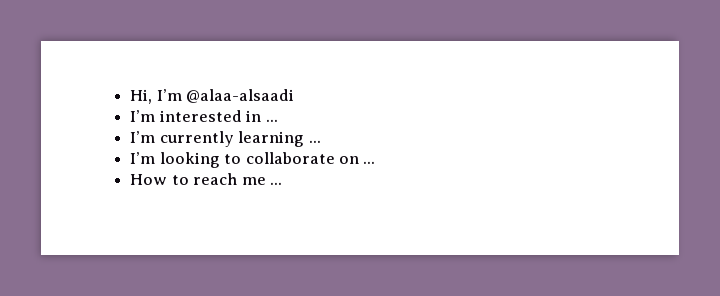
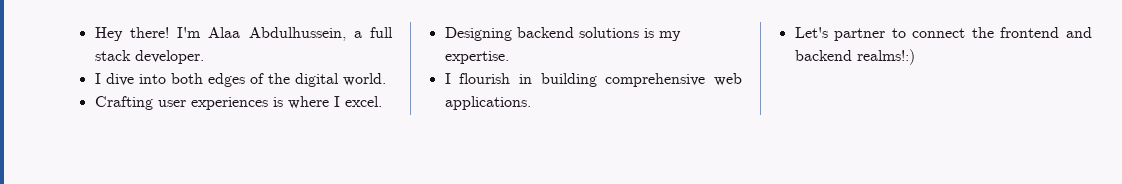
[130,89,295,104] [130,110,278,122] [130,131,321,147] [130,152,376,168] [130,173,282,185] Hi, I’m @alaa-alsaadi // I’m interested in ... // I’m currently learning ... // I’m looking to collaborate on ... // How to reach me ... -> [94,27,393,41] [94,50,204,64] [94,73,386,87] [94,96,382,110] [444,27,681,41] [444,51,509,64] [444,73,742,87] [444,96,531,110] [794,27,1092,41] [794,49,915,65] Hey there! I'm Alaa Abdulhussein, a full stack developer. // I dive into both edges of the digital world. // Crafting user experiences is where I excel. // Designing backend solutions is my expertise. // I flourish in building comprehensive web applications. // Let's partner to connect the frontend and backend realms!:)

